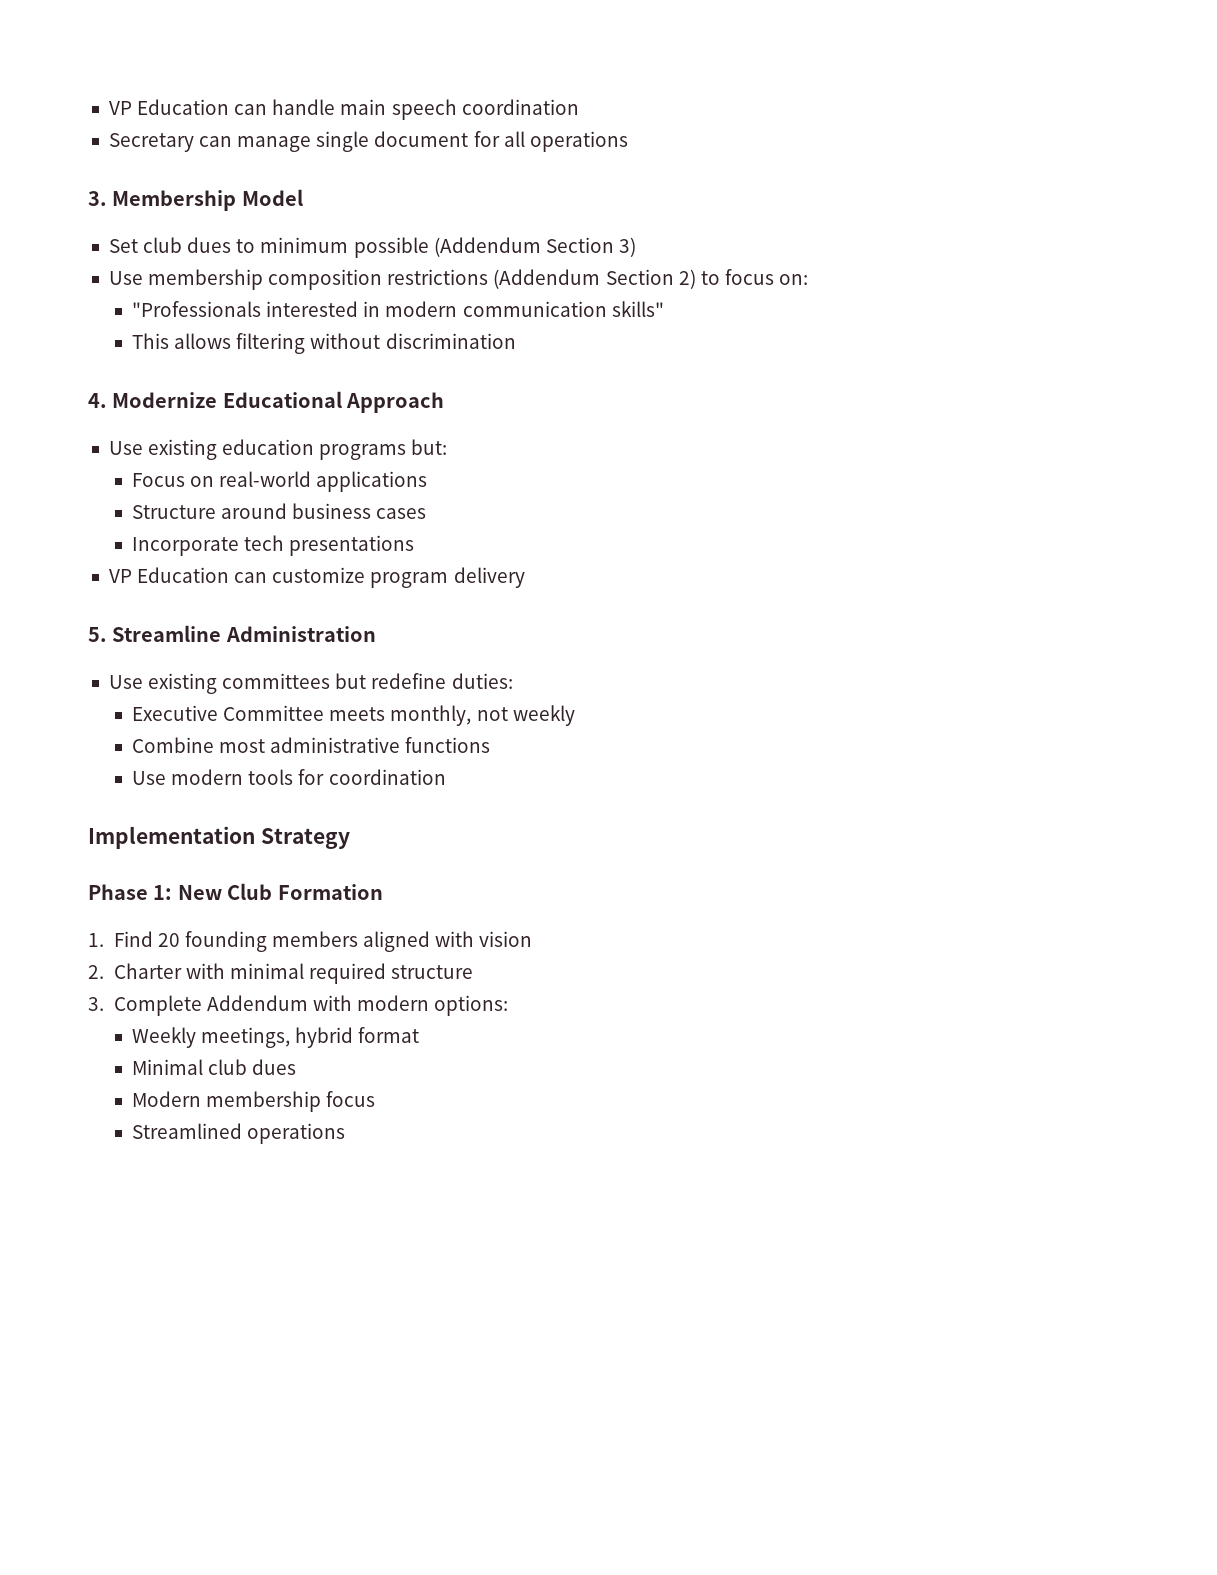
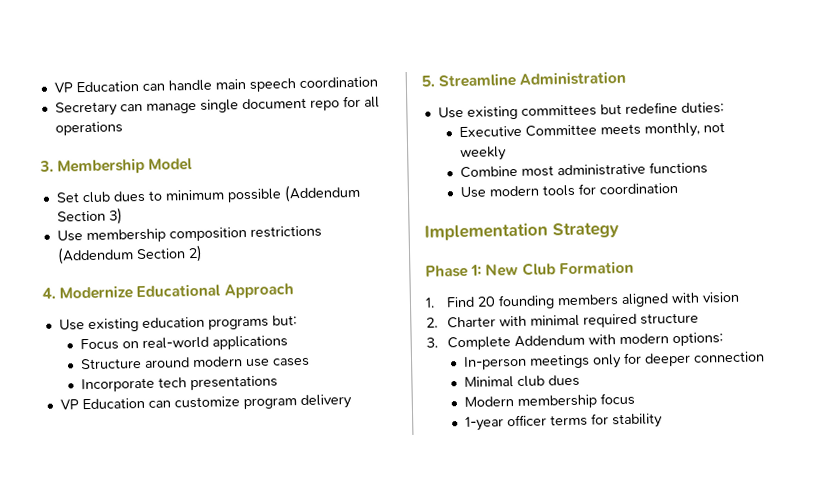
(469, 139) none -> [309,99,340,111] repo
[700,269,809,285] [132,301,664,317] [132,333,516,354] to focus on: // "Professionals interested in modern communication skills" // This allows filtering without discrimination -> (203, 253) none
[292,503,372,519] business -> [192,356,271,368] modern use
[132,1027,420,1048] Weekly meetings, hybrid format -> [463,351,766,370] In-person meetings only for deeper connection
[132,1123,346,1144] Streamlined operations -> [465,413,664,431] 1-year officer terms for stability

